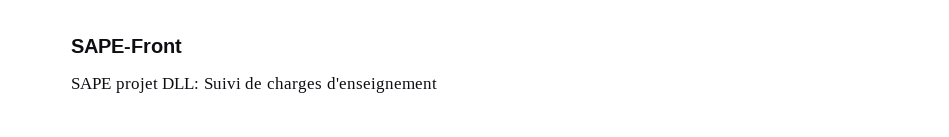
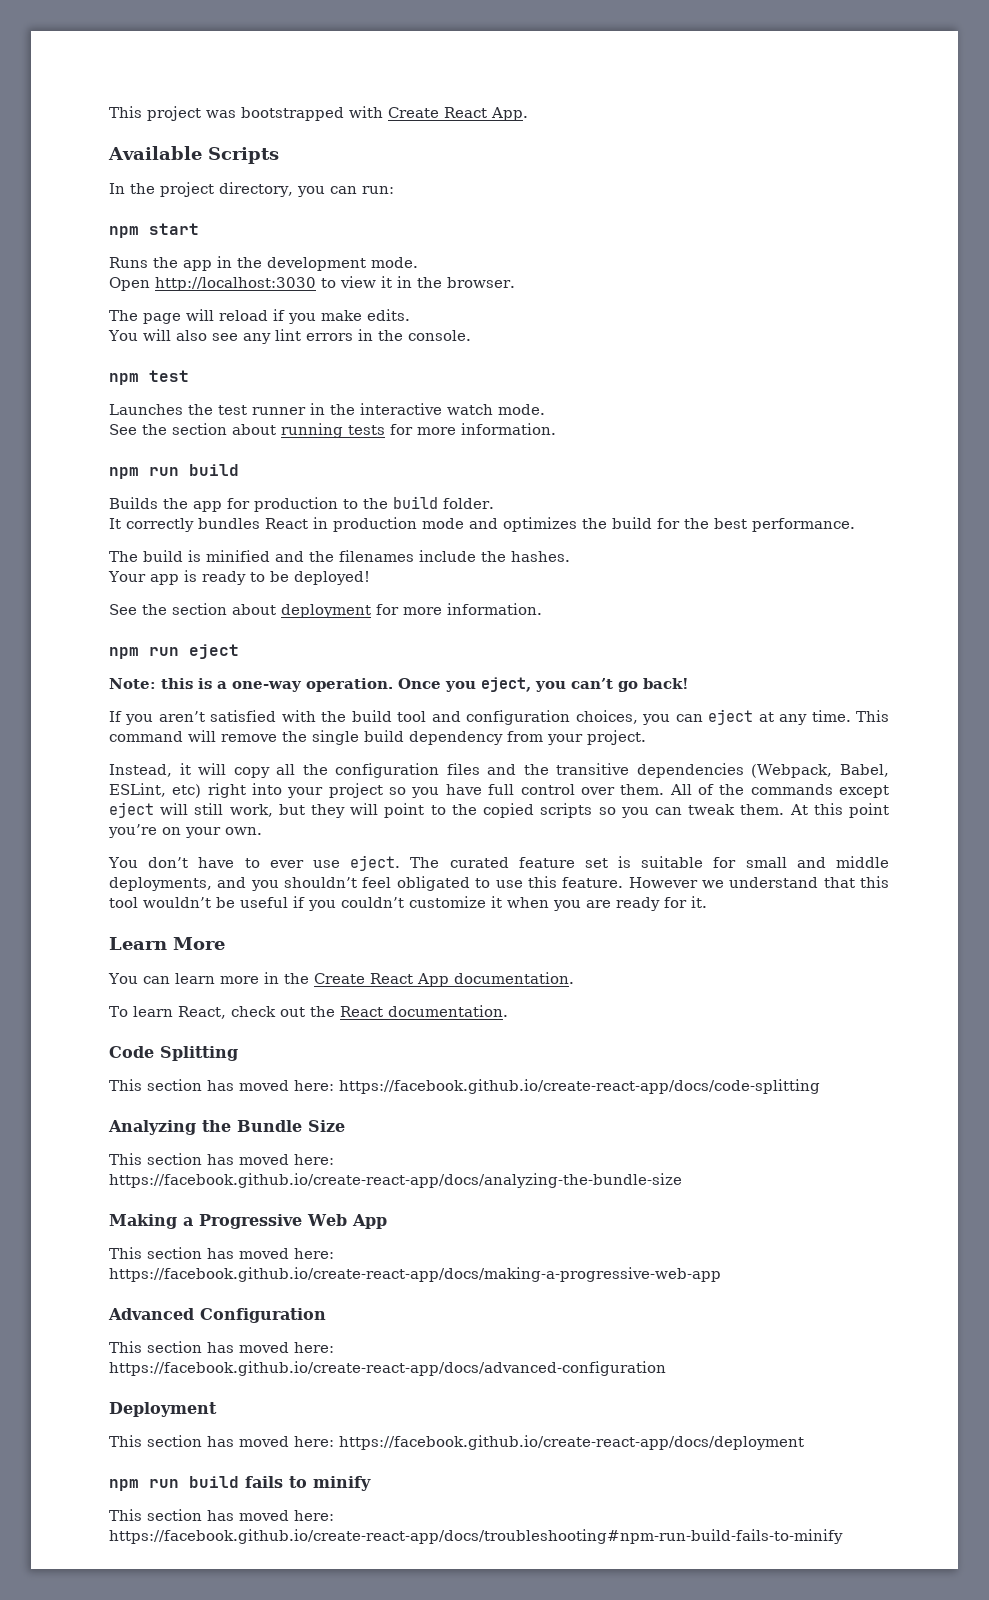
[71,39,182,53] [71,77,437,93] SAPE-Front // SAPE projet DLL: Suivi de charges d'enseignement -> [109,106,528,121] [108,146,279,164] [109,182,394,197] [109,223,199,238] [109,256,418,271] [109,276,515,291] [109,309,410,324] [108,329,471,344] [109,370,189,385] [109,403,545,415] [109,423,556,438] [109,464,239,479] [109,496,494,512] [109,517,855,532] [109,550,570,562] [108,570,370,585] [109,603,542,618] [109,644,239,659] [109,677,689,692] [109,709,890,725] [109,730,646,745] [109,763,889,778] [109,783,890,798] [109,802,890,818] [108,824,262,838] [108,855,889,871] [109,876,889,891] [109,896,707,911] [109,937,225,950] [108,972,574,987] [109,1005,508,1019] [109,1046,238,1061] [109,1079,820,1094] [108,1120,345,1135] [109,1153,334,1165] [109,1173,682,1188] [109,1214,387,1229] [109,1247,334,1259] [109,1267,721,1282] [108,1308,326,1323] [109,1341,334,1353] [109,1361,666,1376] [109,1402,217,1417] [109,1435,804,1450] [109,1476,371,1491] [109,1509,334,1521] [109,1529,843,1544] This project was bootstrapped with Create React App. // Available Scripts // In the project directory, you can run: // npm start // Runs the app in the development mode. // Open http://localhost:3030 to view it in the browser. // The page will reload if you make edits. // You will also see any lint errors in the console. // npm test // Launches the test runner in the interactive watch mode. // See the section about running tests for more information. // npm run build // Builds the app for production to the build folder. // It correctly bundles React in production mode and optimizes the build for the best performance. // The build is minified and the filenames include the hashes. // Your app is ready to be deployed! // See the section about deployment for more information. // npm run eject // Note: this is a one-way operation. Once you eject, you can’t go back! // If you aren’t satisfied with the build tool and configuration choices, you can eject at any time. This command will remove the single build dependency from your project. // Instead, it will copy all the configuration files and the transitive dependencies (Webpack, Babel, ESLint, etc) right into your project so you have full control over them. All of the commands except eject will still work, but they will point to the copied scripts so you can tweak them. At this point you’re on your own. // You don’t have to ever use eject. The curated feature set is suitable for small and middle deployments, and you shouldn’t feel obligated to use this feature. However we understand that this tool wouldn’t be useful if you couldn’t customize it when you are ready for it. // Learn More // You can learn more in the Create React App documentation. // To learn React, check out the React documentation. // Code Splitting // This section has moved here: https://facebook.github.io/create-react-app/docs/code-splitting // Analyzing the Bundle Size // This section has moved here: https://facebook.github.io/create-react-app/docs/analyzing-the-bundle-size // Making a Progressive Web App // This section has moved here: https://facebook.github.io/create-react-app/docs/making-a-progressive-web-app // Advanced Configuration // This section has moved here: https://facebook.github.io/create-react-app/docs/advanced-configuration // Deployment // This section has moved here: https://facebook.github.io/create-react-app/docs/deployment // npm run build fails to minify // This section has moved here: https://facebook.github.io/create-react-app/docs/troubleshooting#npm-run-build-fails-to-minify

